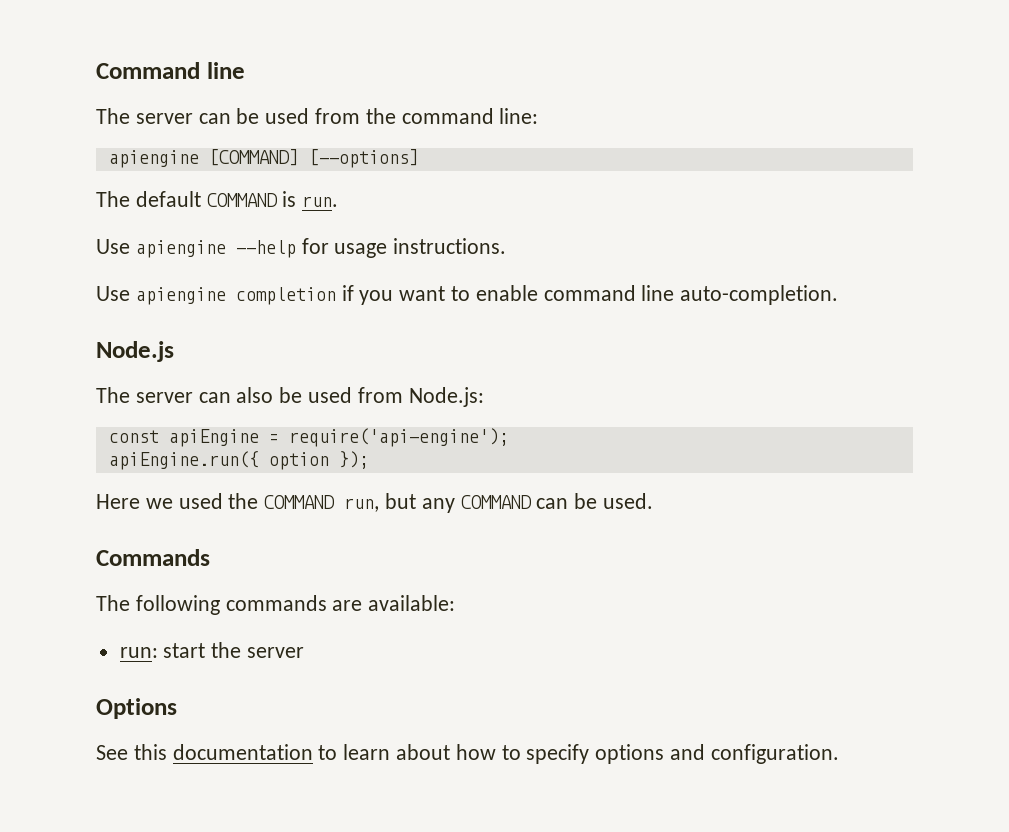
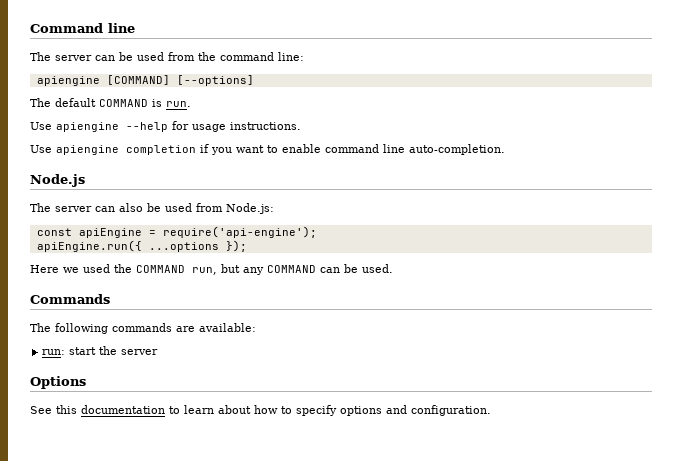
[268,452,329,470] option -> [148,242,219,252] ...options

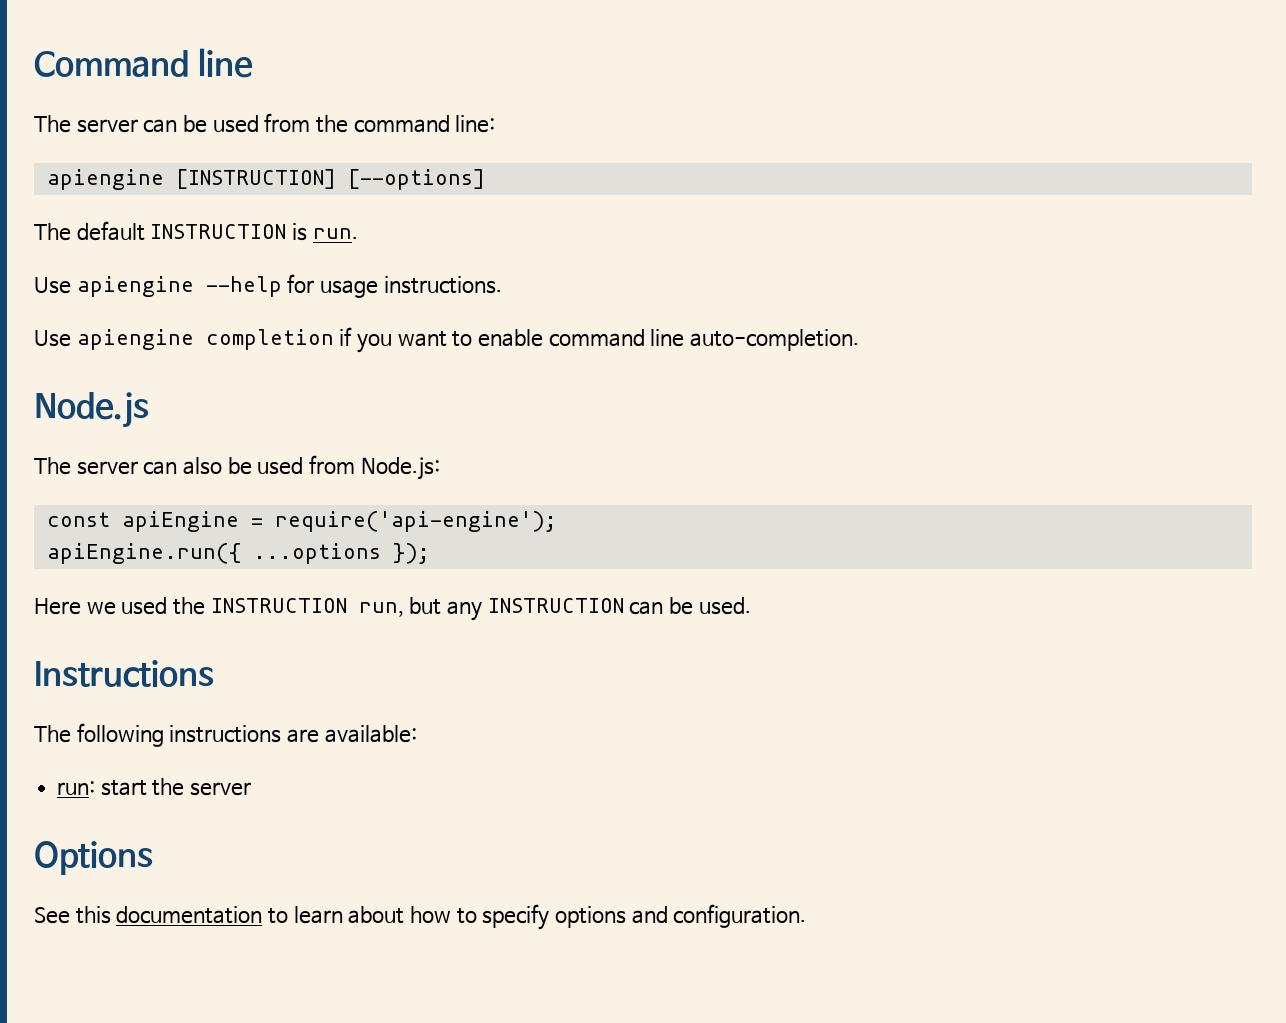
[106,75,170,85] [COMMAND] -> [175,169,336,189] [INSTRUCTION]
[99,99,148,107] COMMAND -> [150,224,287,239] INSTRUCTION
[136,265,185,273] COMMAND -> [210,598,347,613] INSTRUCTION
[267,265,316,273] COMMAND -> [487,598,624,613] INSTRUCTION
[30,294,110,304] Commands -> [34,660,214,688] Instructions
[112,323,172,332] commands -> [169,725,282,743] instructions

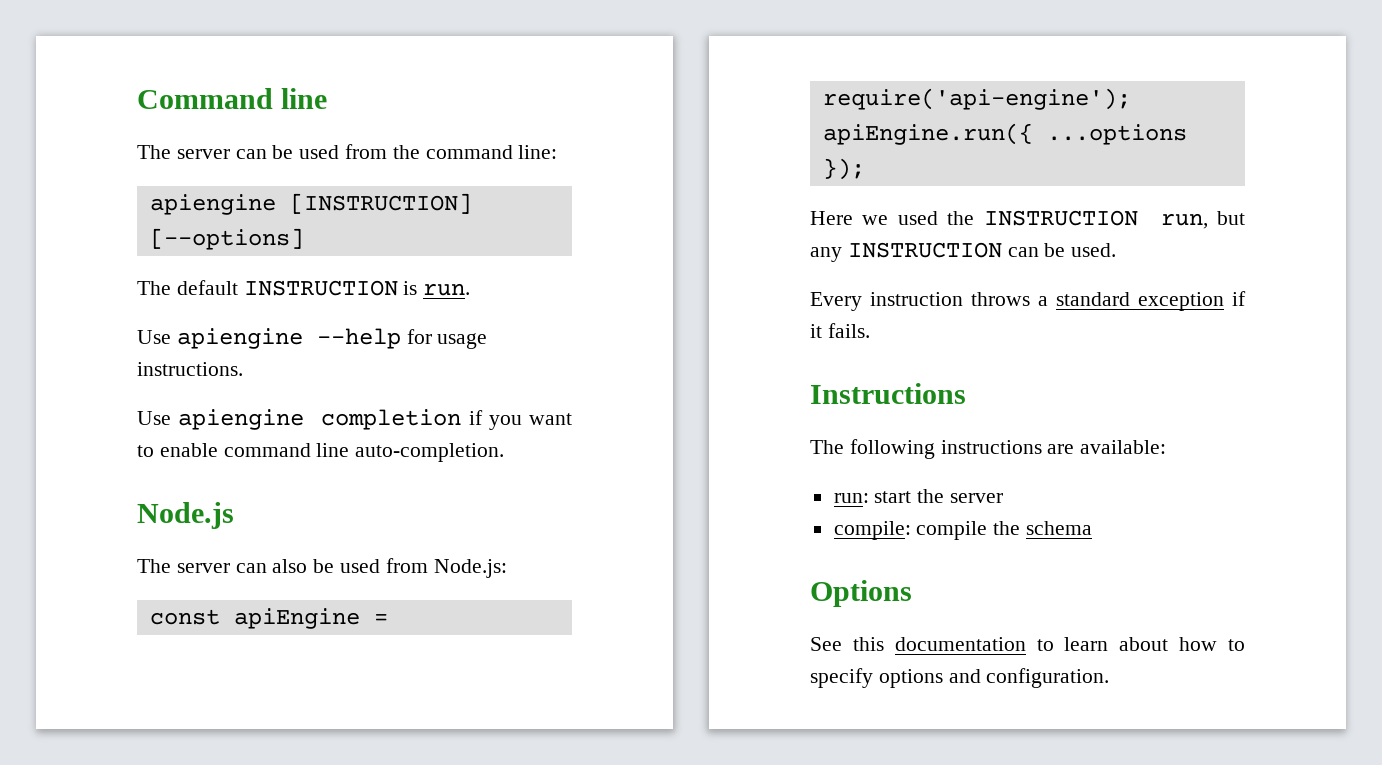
(751, 606) none -> [810,291,1246,311] [810,323,870,338] // Every instruction throws a standard exception if it fails.
(252, 789) none -> [833,521,1093,540] // compile: compile the schema

